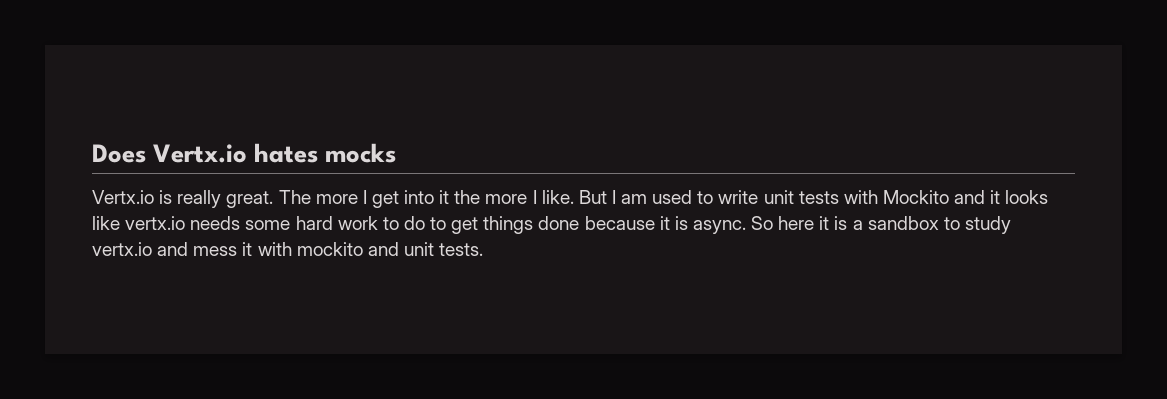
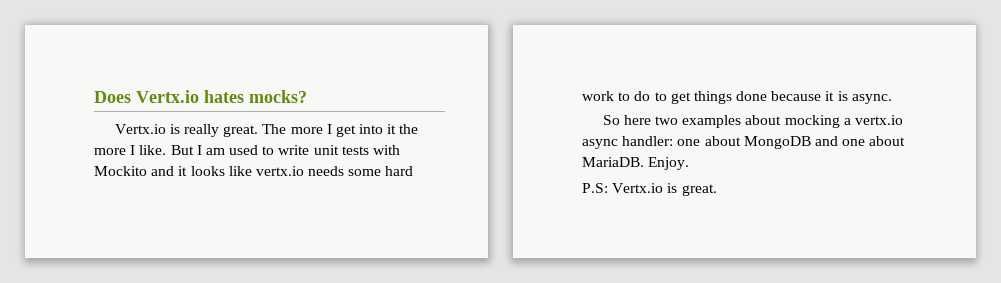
[325,143,397,163] mocks -> [249,90,307,103] mocks?
(746, 227) none -> (892, 99) //
[819,216,1011,234] [92,242,484,256] it is a sandbox to study vertx.io and mess it with mockito and unit tests. -> [654,115,903,128] [582,136,906,149] [582,157,690,170] [582,183,717,196] two examples about mocking a vertx.io async handler: one about MongoDB and one about MariaDB. Enjoy. // P.S: Vertx.io is great.

